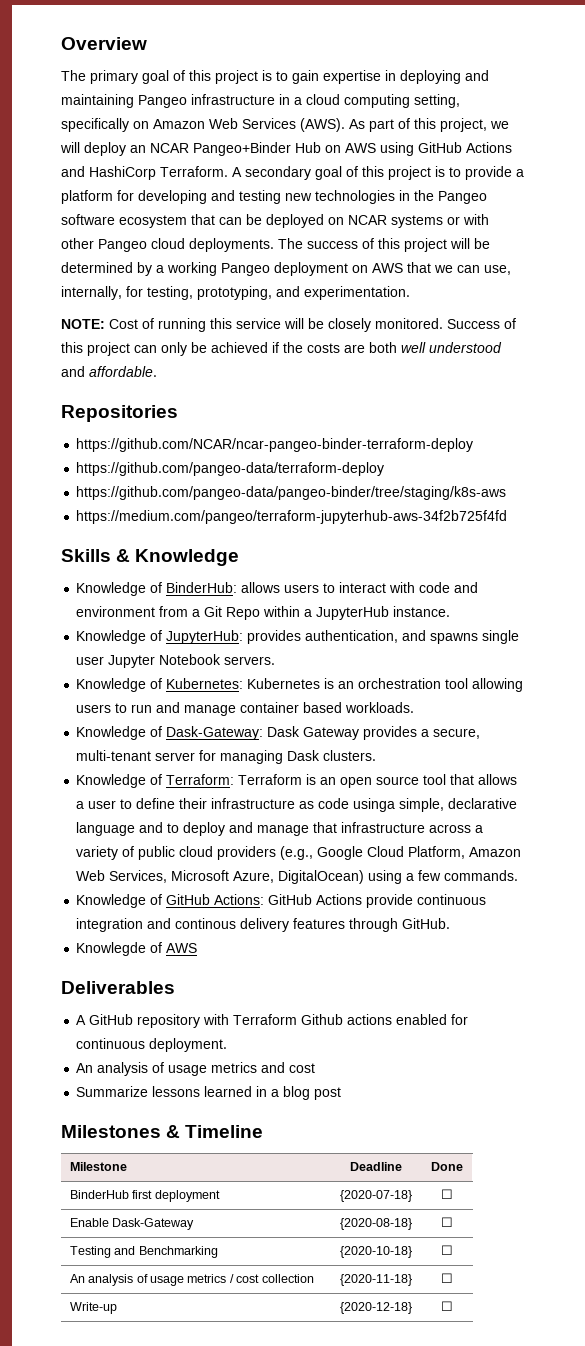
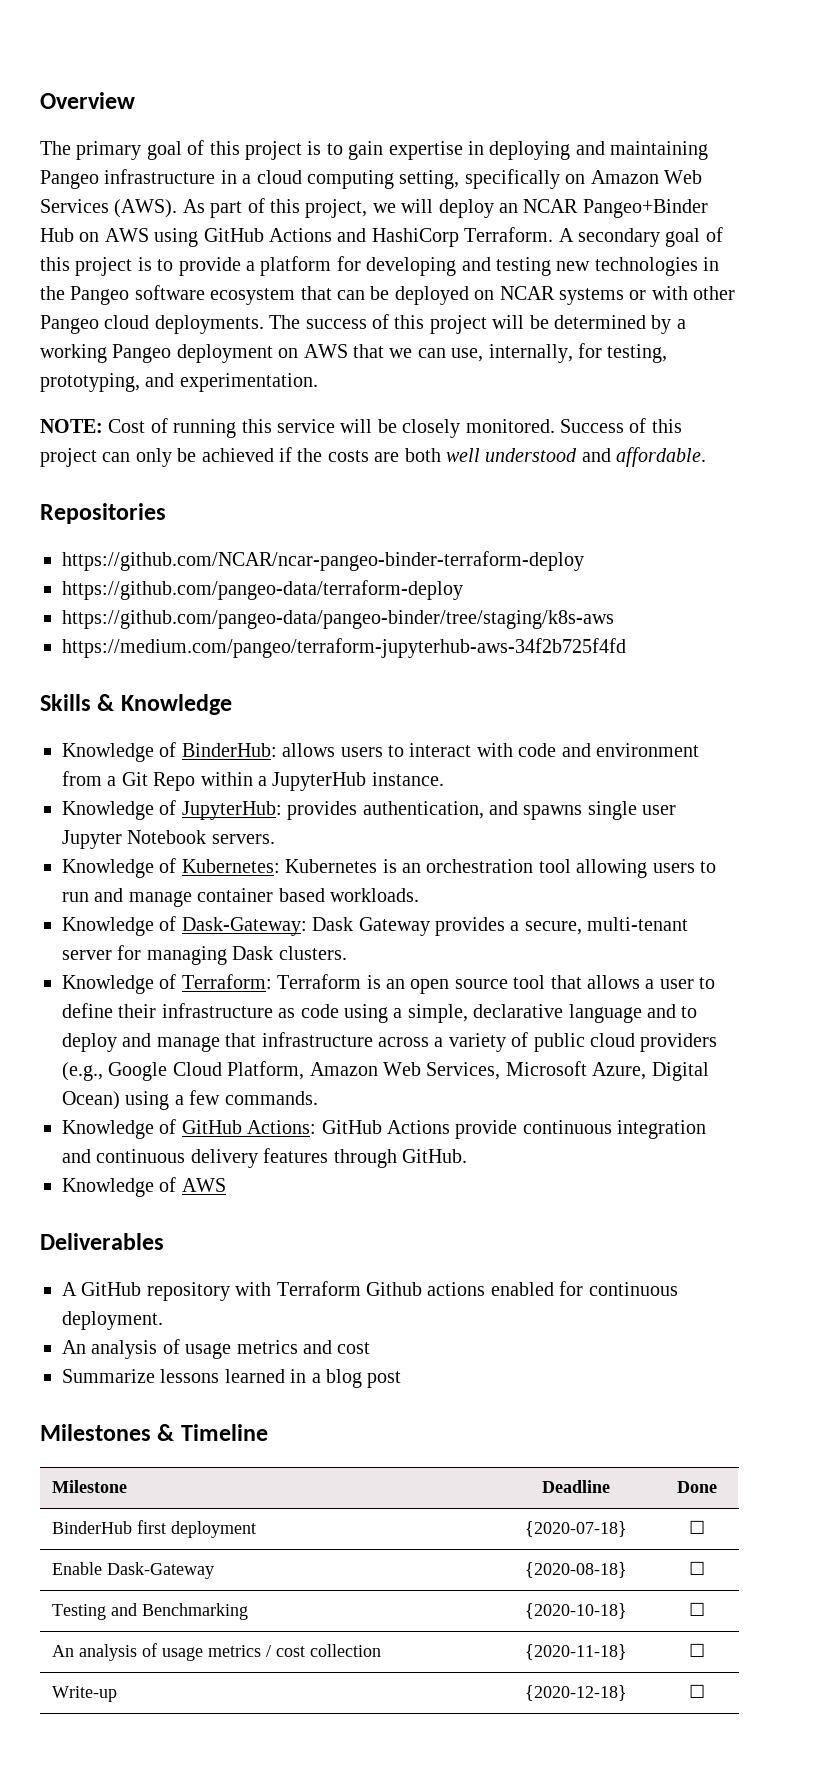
[353,798,396,812] usinga -> [344,1004,403,1023] using a
[278,870,365,884] DigitalOcean) -> [651,1062,709,1081] [62,1091,120,1110] Digital Ocean)
[175,918,237,929] continous -> [96,1149,186,1163] continuous
[76,942,147,956] Knowlegde -> [62,1178,154,1197] Knowledge

